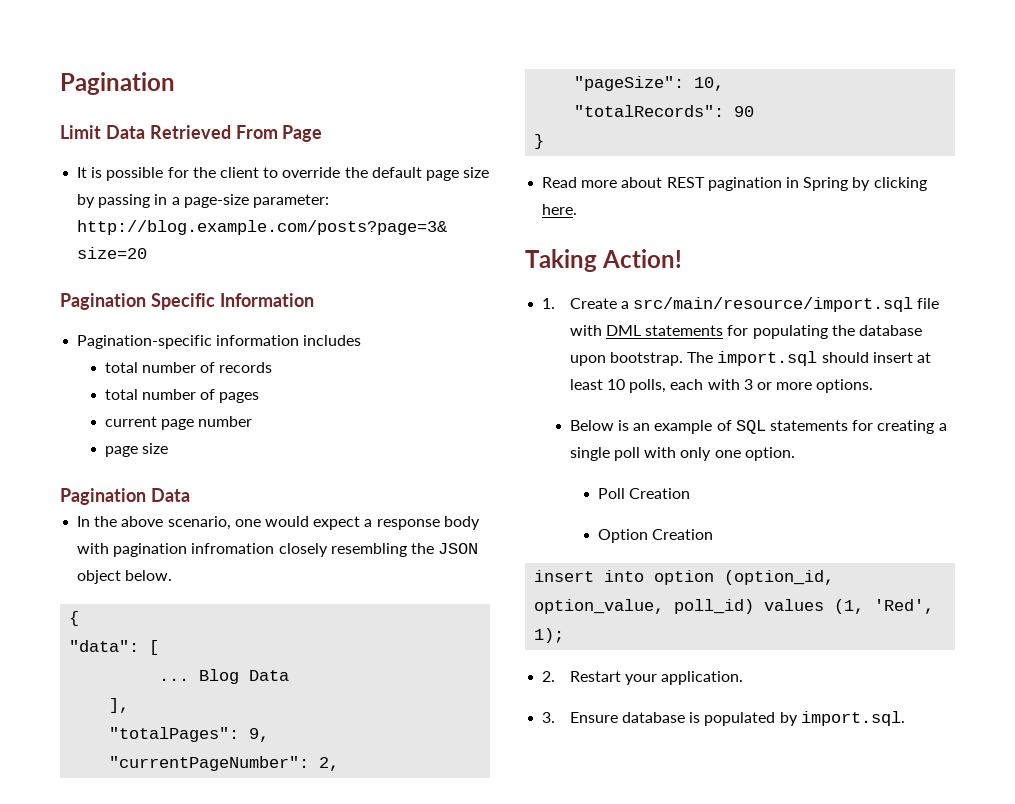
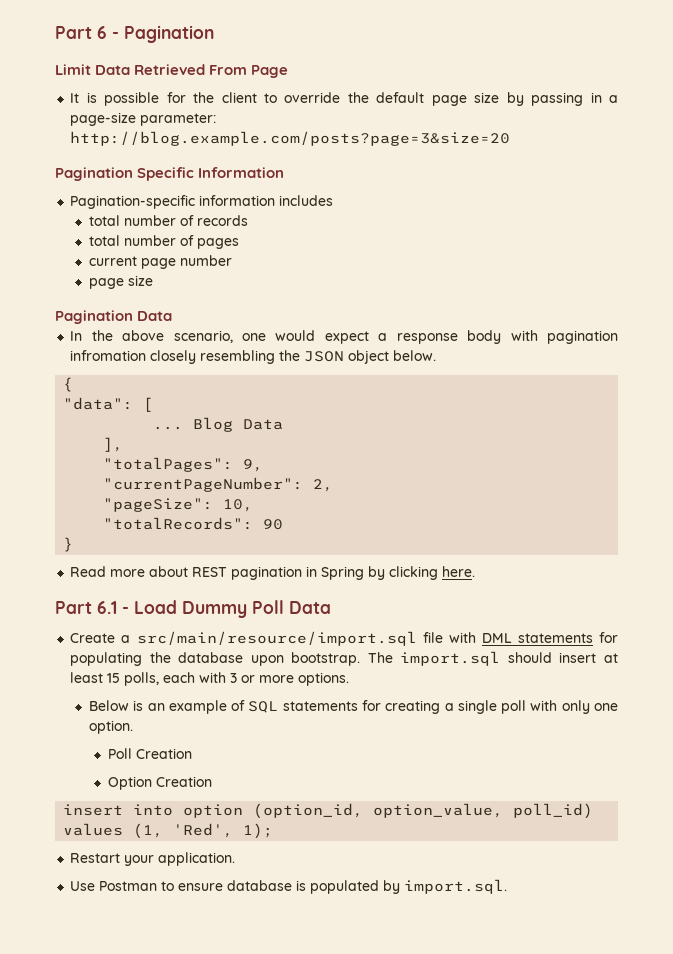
(60, 83) none -> [55,26,119,39] Part 6 -
[525,249,683,272] [542,298,556,309] Taking Action! // 1. -> [55,600,331,618] Part 6.1 - Load Dummy Poll Data //
[607,379,626,390] 10 -> [107,673,121,683] 15
[542,671,556,682] 2. -> (274, 831) none
[542,712,618,723] 3. Ensure -> [70,881,224,891] Use Postman to ensure

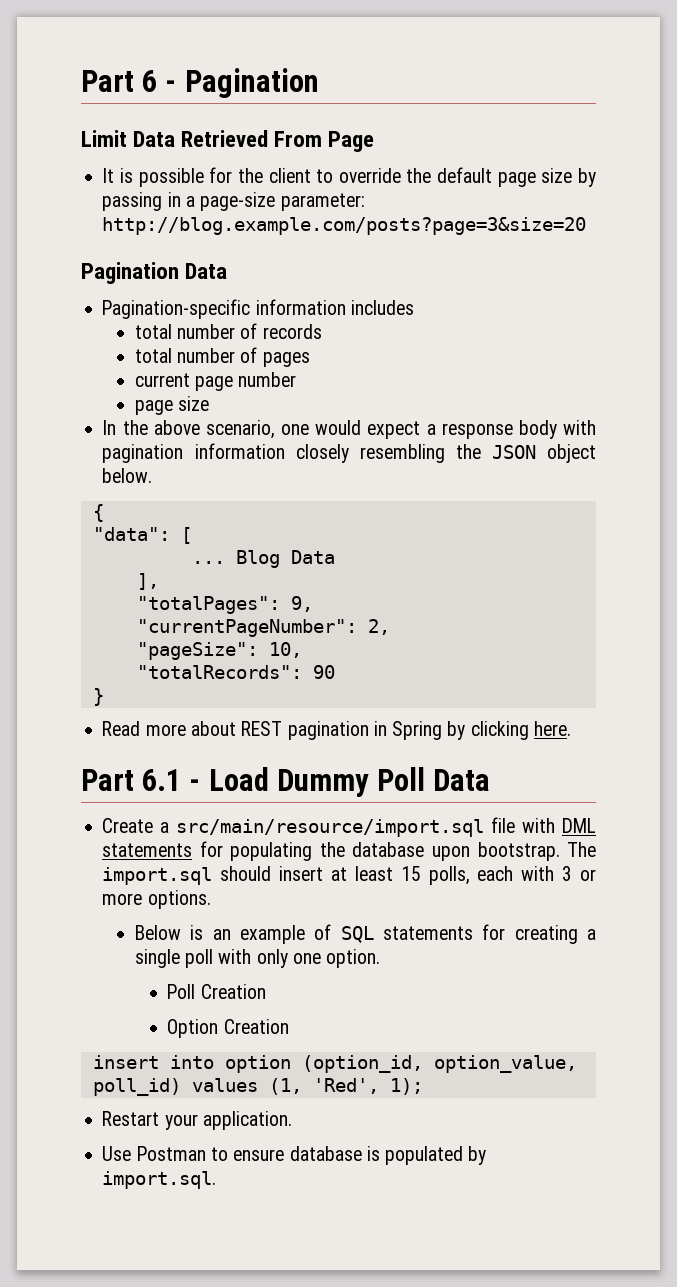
[137,167,285,181] Specific Information -> [185,263,228,279] Data
[55,310,173,324] // Pagination Data -> (210, 403) none
[70,350,147,361] infromation -> [194,443,285,459] information

